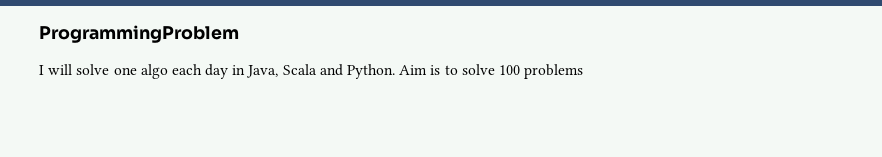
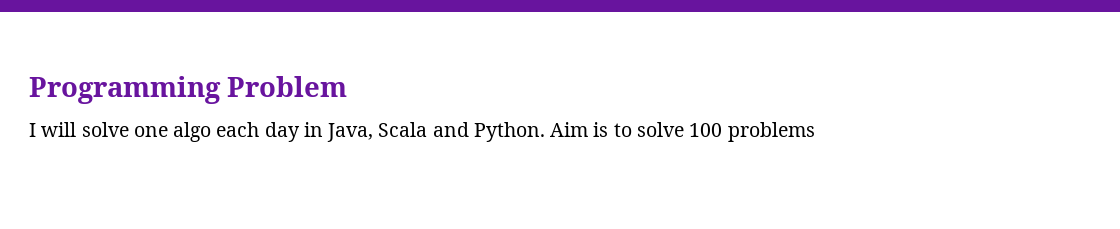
[39,25,239,43] ProgrammingProblem -> [29,76,348,104] Programming Problem

